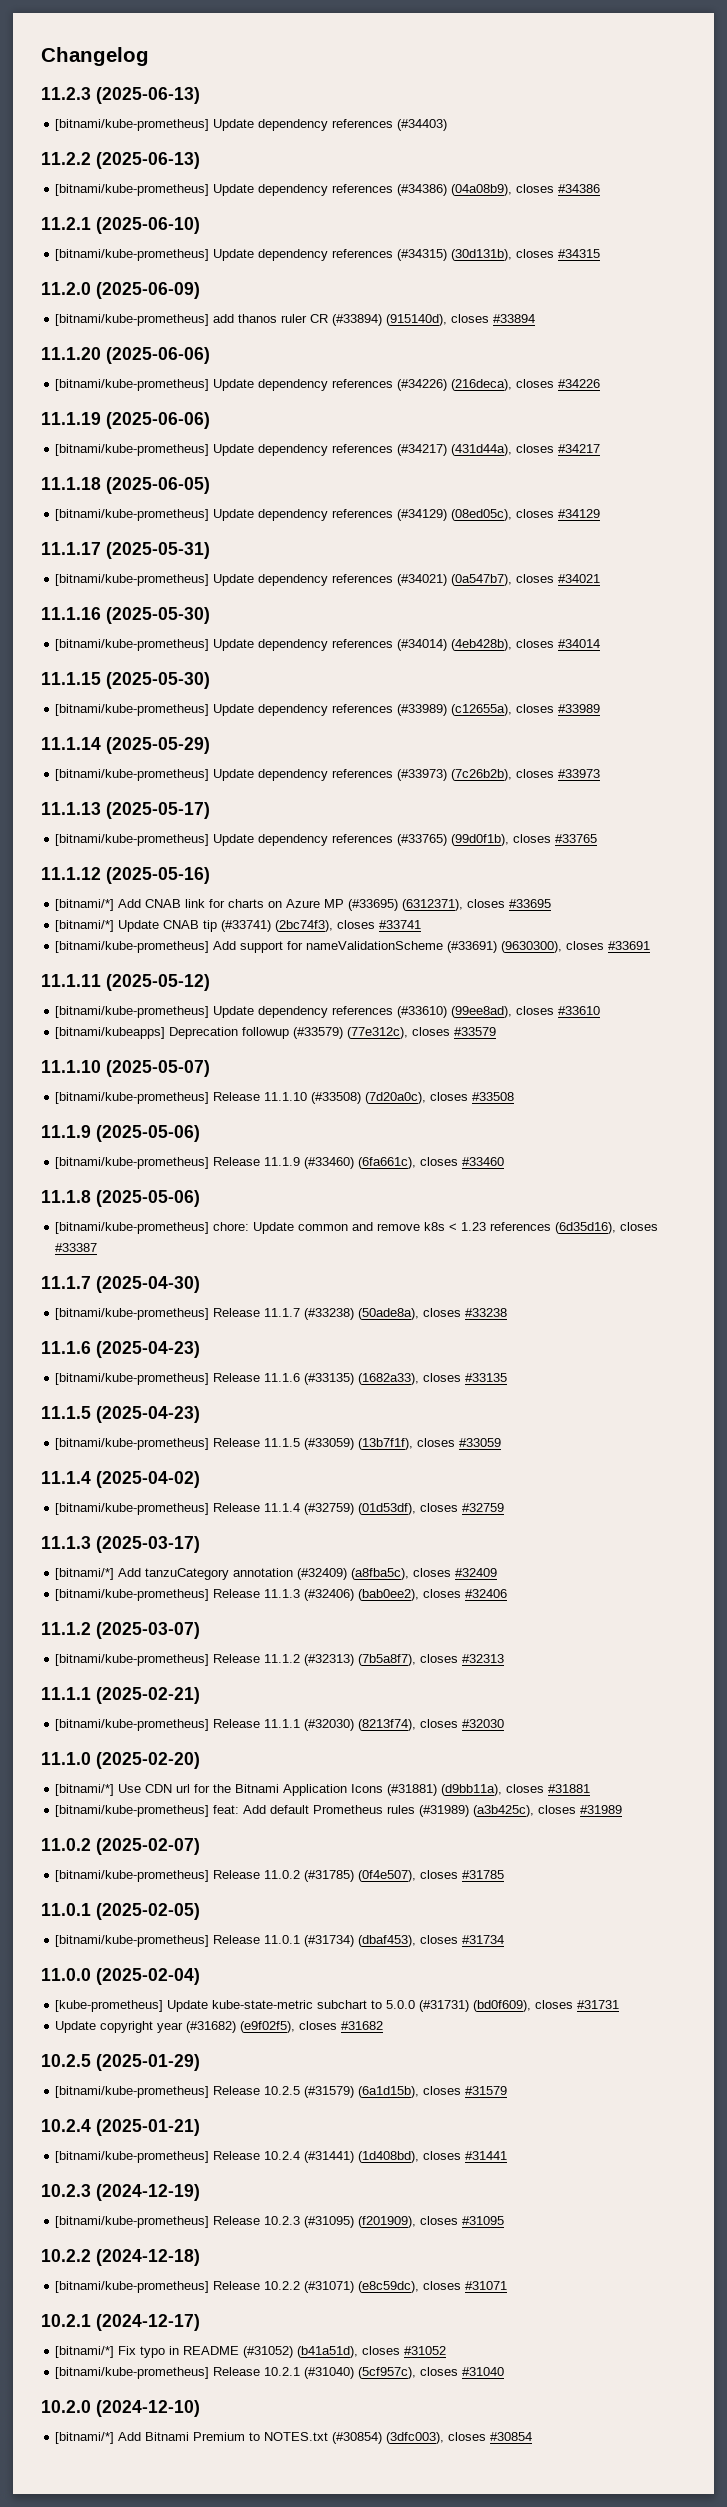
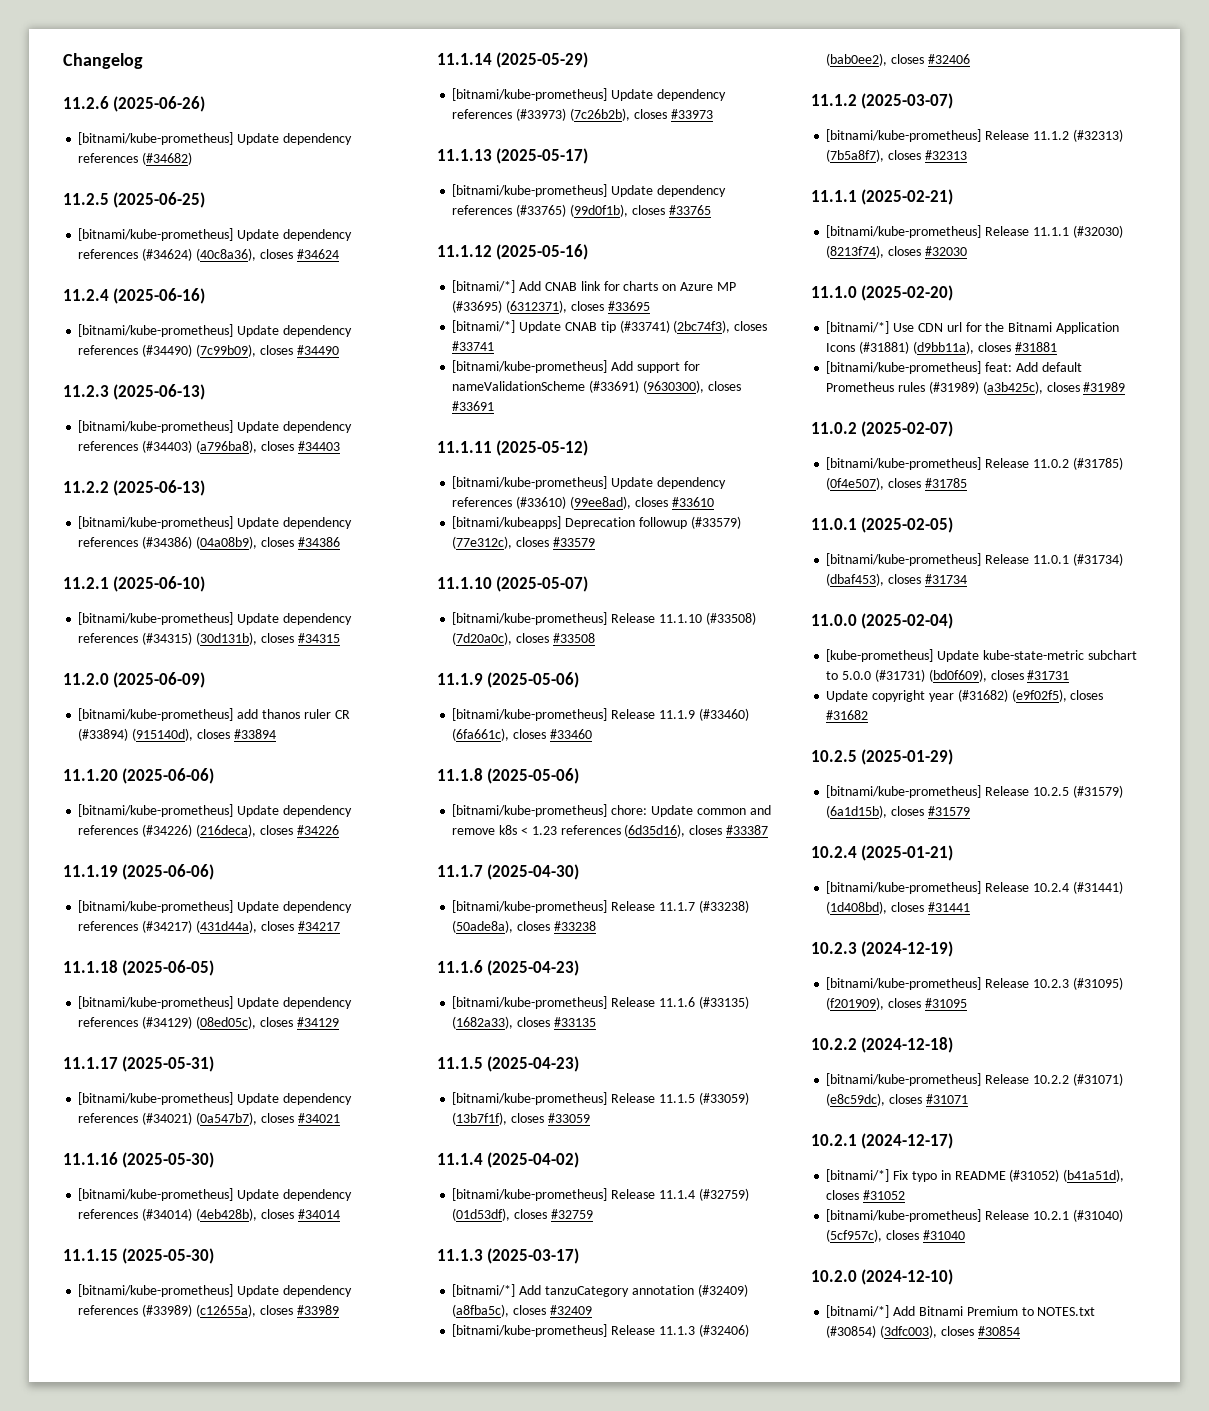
(149, 56) none -> [63,96,206,112] [78,132,352,145] [78,152,193,165] [63,192,206,208] [78,228,352,241] [78,248,339,261] [63,288,206,304] [78,324,352,337] [78,344,339,357] // 11.2.6 (2025-06-26) // [bitnami/kube-prometheus] Update dependency references (#34682) // 11.2.5 (2025-06-25) // [bitnami/kube-prometheus] Update dependency references (#34624) (40c8a36), closes #34624 // 11.2.4 (2025-06-16) // [bitnami/kube-prometheus] Update dependency references (#34490) (7c99b09), closes #34490
(448, 125) none -> [195,440,340,453] (a796ba8), closes #34403

